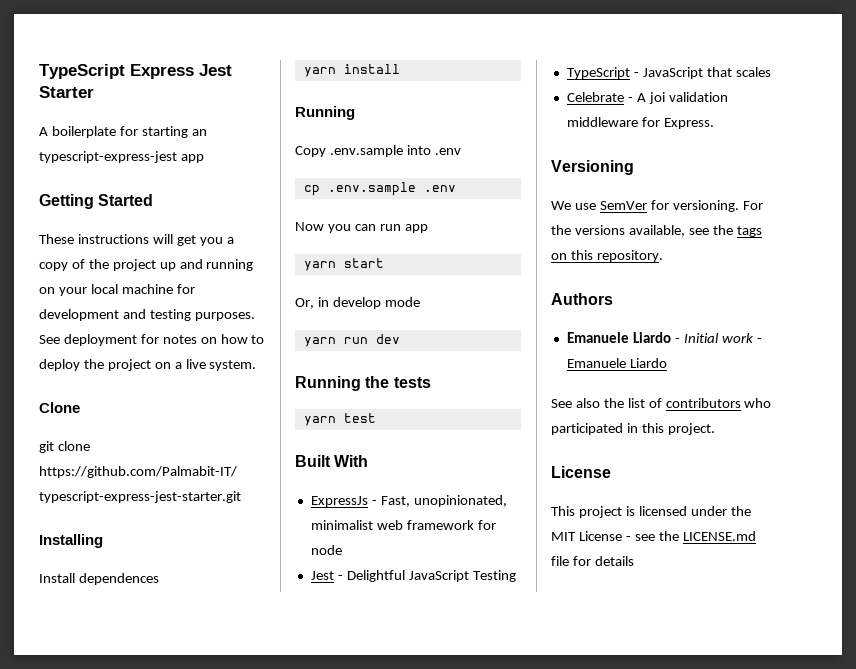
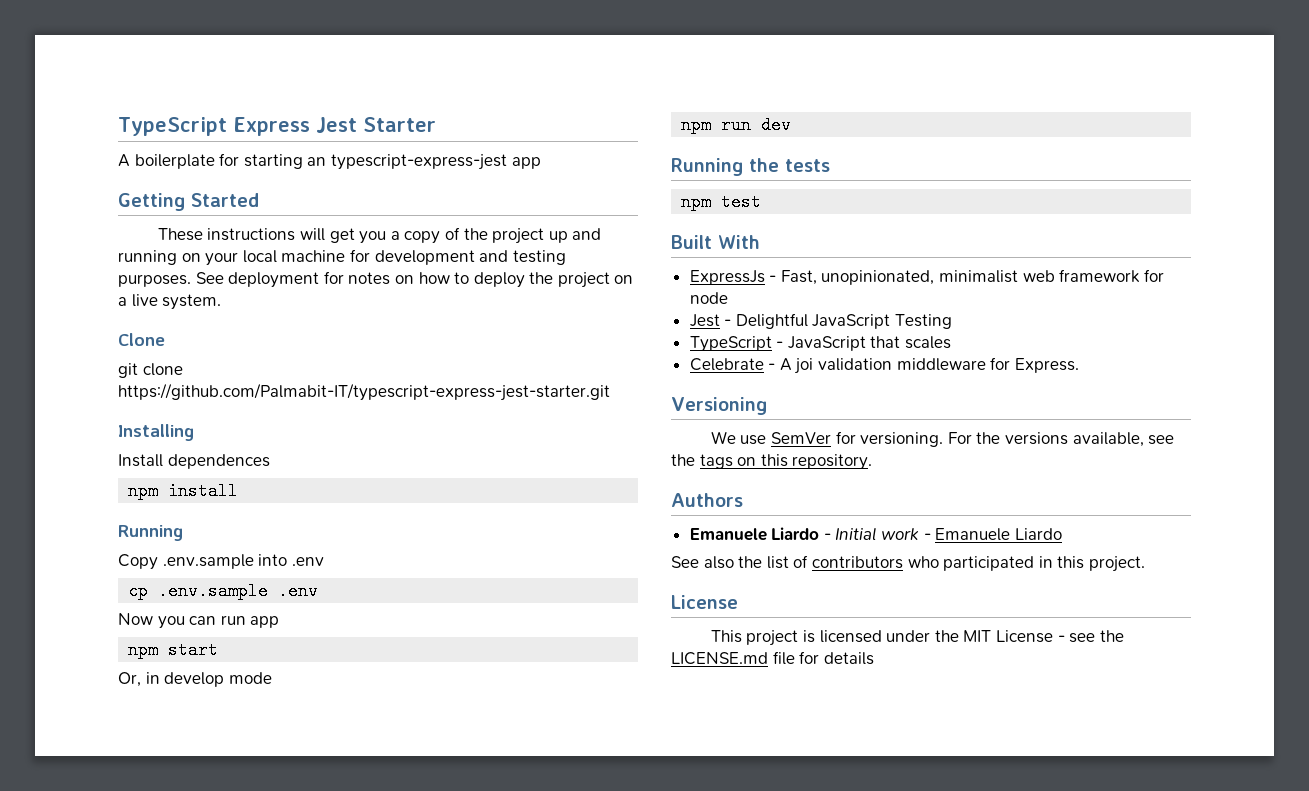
[303,67,336,77] yarn -> [128,482,159,500] npm
[303,261,336,271] yarn -> [128,641,159,659] npm
[303,337,336,347] yarn -> [681,116,712,134] npm
[303,416,336,426] yarn -> [681,193,712,211] npm

